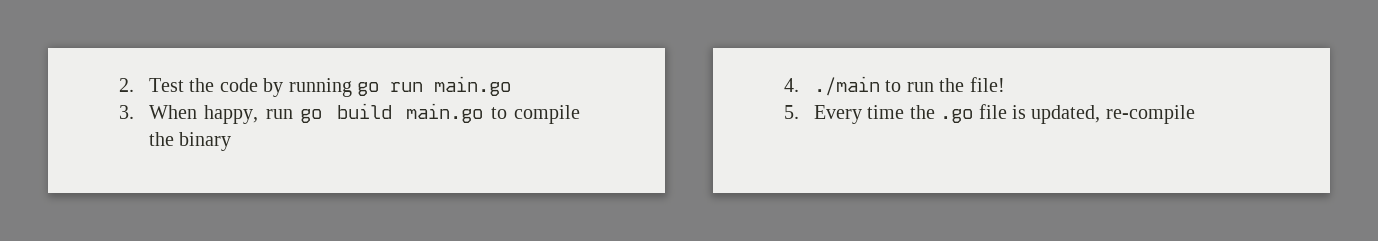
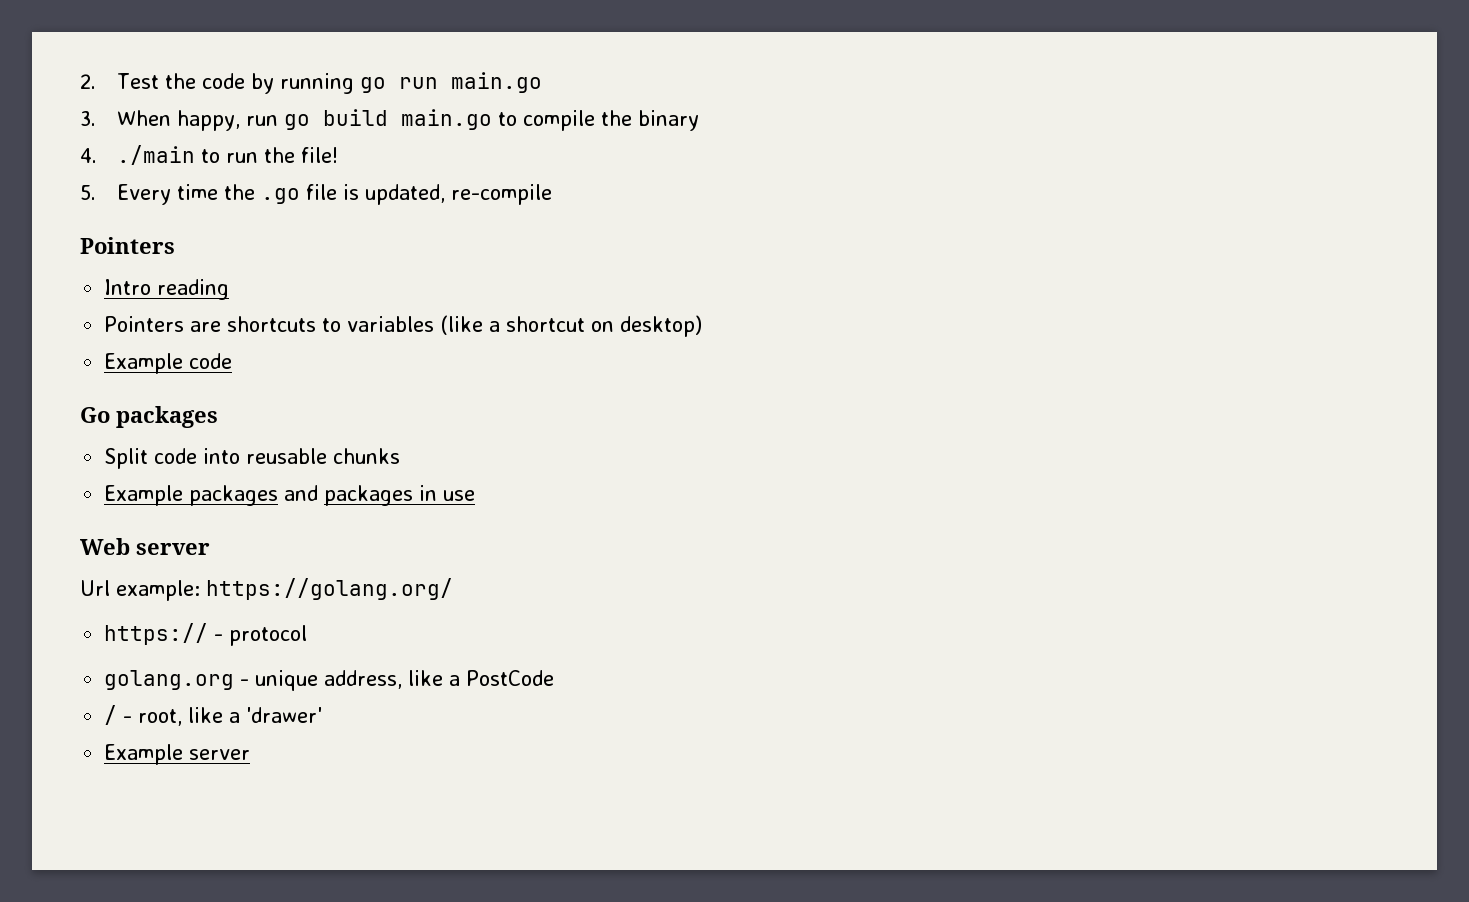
(1195, 114) none -> [80,237,175,254] [104,279,230,300] [104,315,703,337] [104,353,233,374] [80,406,218,428] [104,448,401,469] [104,485,476,506] [80,538,210,555] [80,578,453,601] [104,623,308,646] [104,670,555,691] [104,705,323,726] [104,744,251,765] // Pointers // Intro reading // Pointers are shortcuts to variables (like a shortcut on desktop) // Example code // Go packages // Split code into reusable chunks // Example packages and packages in use // Web server // Url example: https://golang.org/ // https:// - protocol // golang.org - unique address, like a PostCode // / - root, like a 'drawer' // Example server

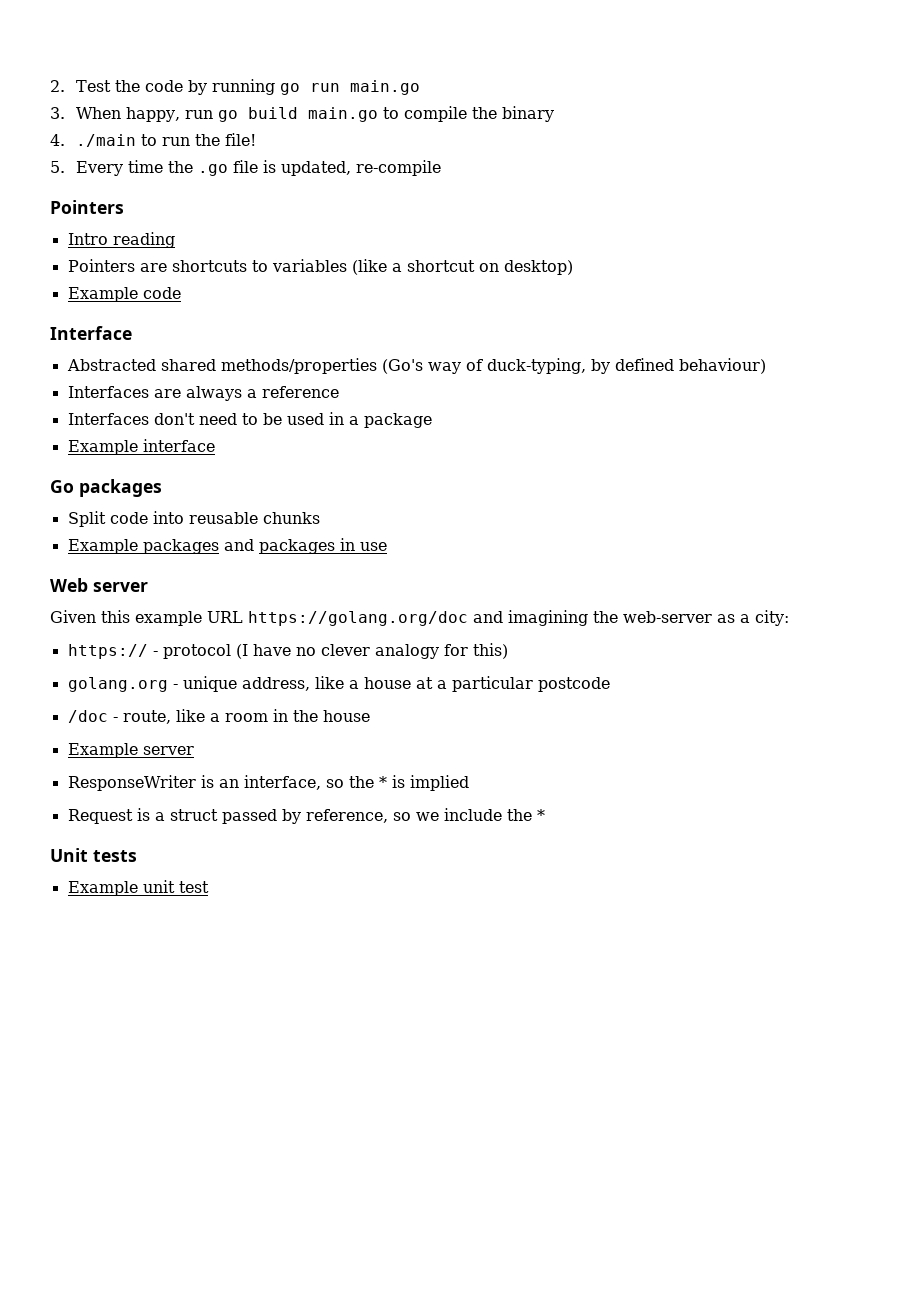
(233, 361) none -> [50,326,132,340] [66,358,766,374] [67,386,339,401] [67,412,432,428] [67,439,215,455] // Interface // Abstracted shared methods/properties (Go's way of duck-typing, by defined behaviour) // Interfaces are always a reference // Interfaces don't need to be used in a package // Example interface
[80,578,453,601] [104,623,308,646] Url example: https://golang.org/ // https:// - protocol -> [50,610,789,626] [67,643,508,659] Given this example URL https://golang.org/doc and imagining the web-server as a city: // https:// - protocol (I have no clever analogy for this)
[466,670,555,686] [104,705,323,726] [104,744,251,765] PostCode // / - root, like a 'drawer' // Example server -> [363,676,610,692] [67,709,370,724] [67,743,194,758] [67,775,469,791] [67,808,545,824] [50,848,137,862] [67,880,209,896] house at a particular postcode // /doc - route, like a room in the house // Example server // ResponseWriter is an interface, so the * is implied // Request is a struct passed by reference, so we include the * // Unit tests // Example unit test

